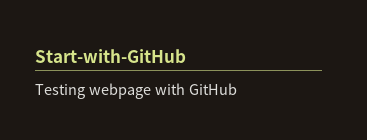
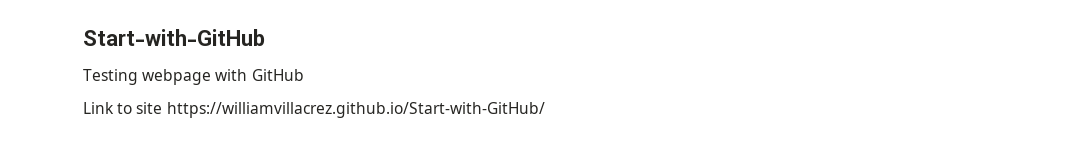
(237, 89) none -> [83,102,545,118] // Link to site https://williamvillacrez.github.io/Start-with-GitHub/

